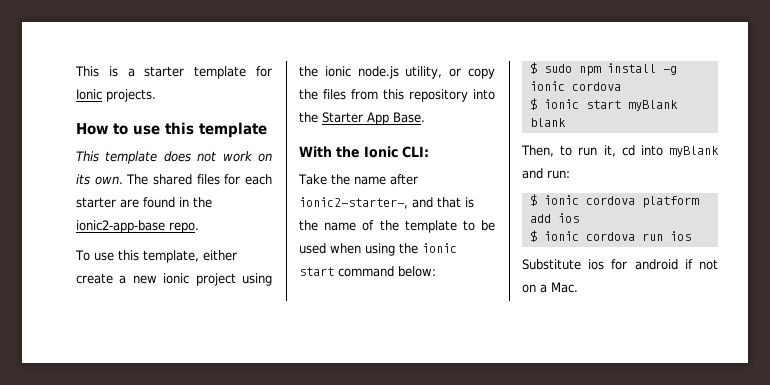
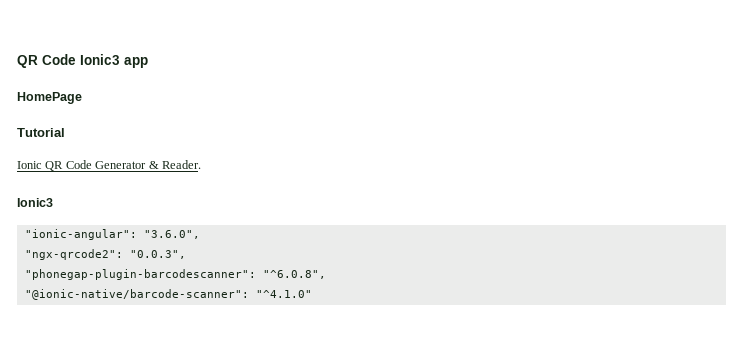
[75,66,272,79] [76,89,156,102] [76,122,267,138] [76,151,272,164] [76,174,272,185] [76,197,212,208] [76,220,199,233] [75,250,237,263] [76,273,272,286] [299,66,495,79] [299,89,495,102] [299,112,425,125] [299,146,429,158] [298,174,418,185] [299,197,474,209] [299,220,495,233] [299,243,457,256] [299,266,436,277] [529,62,677,76] [529,81,621,91] [529,98,678,111] [529,118,566,127] [521,145,719,157] [522,168,570,179] [529,194,699,208] [529,213,579,223] [529,230,691,242] [522,259,718,270] [522,282,578,293] This is a starter template for Ionic projects. // How to use this template // This template does not work on its own. The shared files for each starter are found in the ionic2-app-base repo. // To use this template, either create a new ionic project using the ionic node.js utility, or copy the files from this repository into the Starter App Base. // With the Ionic CLI: // Take the name after ionic2-starter-, and that is the name of the template to be used when using the ionic start command below: // $ sudo npm install -g ionic cordova // $ ionic start myBlank blank // Then, to run it, cd into myBlank and run: // $ ionic cordova platform add ios // $ ionic cordova run ios // Substitute ios for android if not on a Mac. -> [17,54,148,68] [17,92,82,104] [17,128,65,137] [17,160,201,171] [17,198,53,207] [24,229,200,240] [24,249,186,260] [24,269,326,280] [24,289,312,300] QR Code Ionic3 app // HomePage // Tutorial // Ionic QR Code Generator & Reader. // Ionic3 // "ionic-angular": "3.6.0", // "ngx-qrcode2": "0.0.3", // "phonegap-plugin-barcodescanner": "^6.0.8", // "@ionic-native/barcode-scanner": "^4.1.0"

